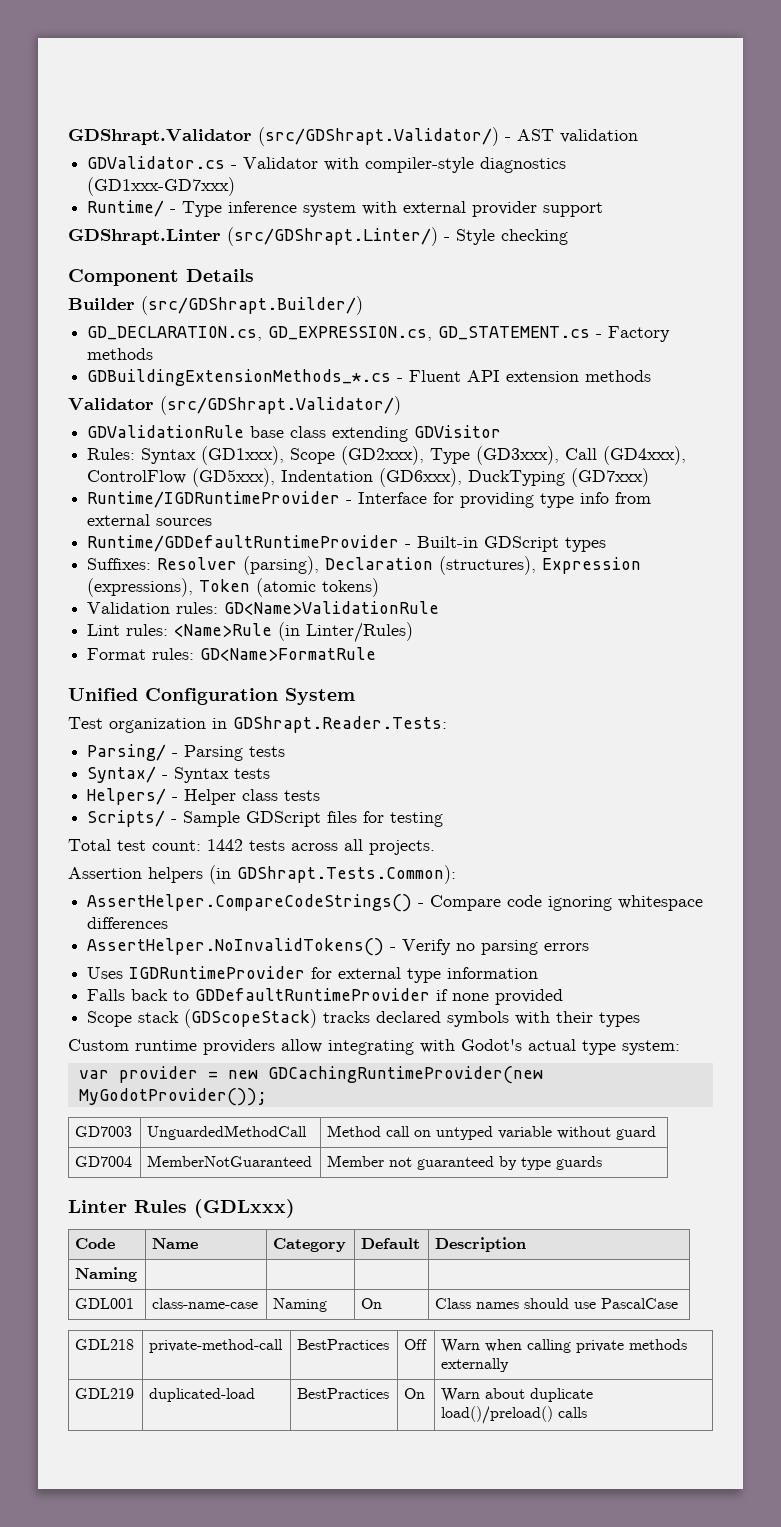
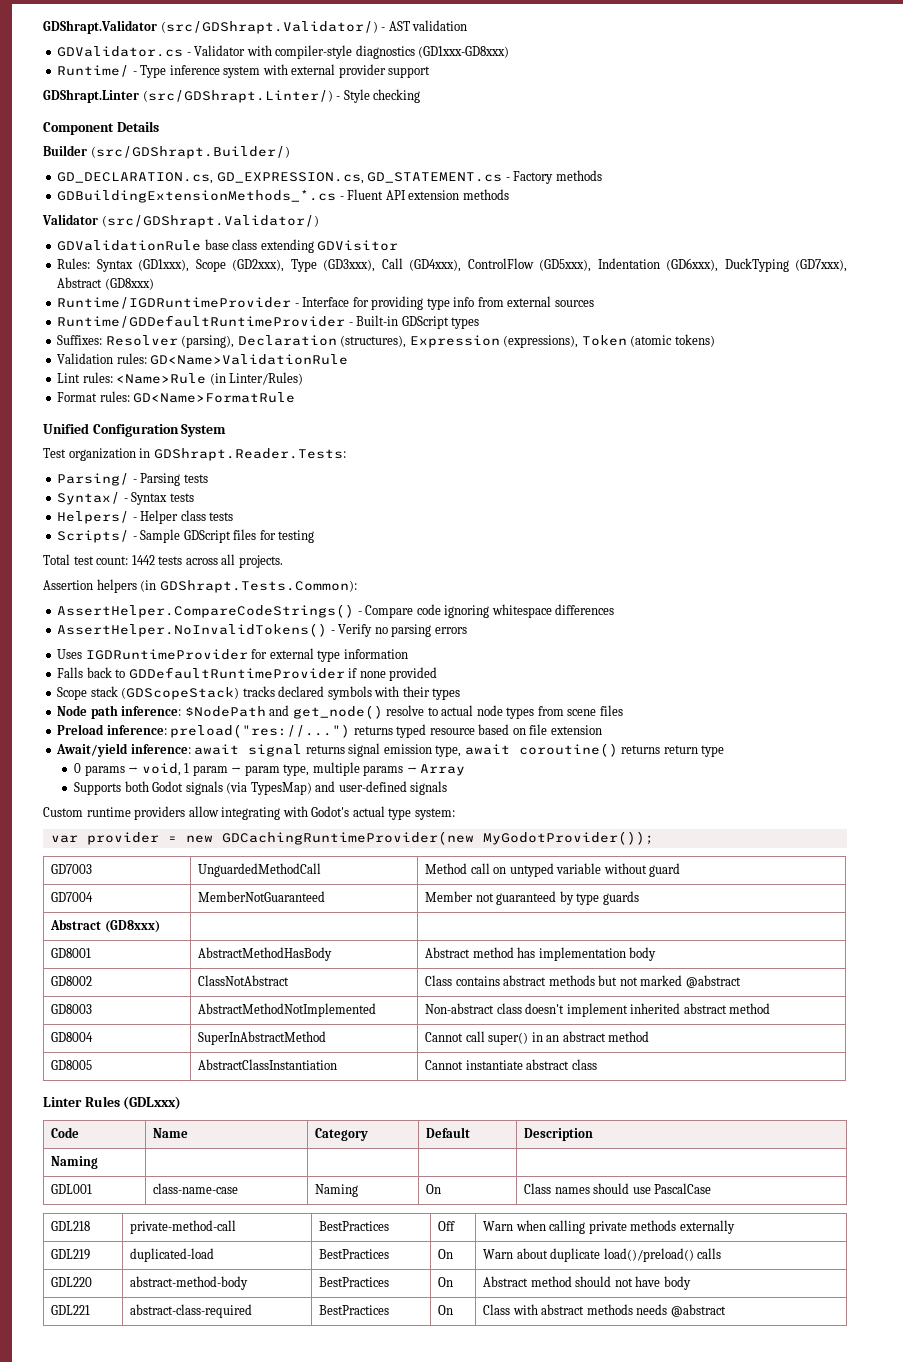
[87,177,236,196] (GD1xxx-GD7xxx) -> [418,46,510,58] (GD1xxx-GD8xxx)
[571,468,650,487] (GD7xxx) -> [795,259,847,272] [57,277,154,290] (GD7xxx), Abstract (GD8xxx)
(641, 1019) none -> [57,705,623,719] [57,724,602,738] [56,743,725,757] [74,762,466,776] [74,781,448,795] // Node path inference: $NodePath and get_node() resolve to actual node types from scene files // Preload inference: preload("res://...") returns typed resource based on file extension // Await/yield inference: await signal returns signal emission type, await coroutine() returns return type // 0 params → void, 1 param → param type, multiple params → Array // Supports both Godot signals (via TypesMap) and user-defined signals
(603, 1163) none -> [50,919,160,933] [51,948,92,958] [198,947,333,961] [425,947,657,961] [51,976,93,986] [198,975,290,986] [425,975,741,988] [51,1004,93,1014] [198,1003,377,1017] [425,1003,771,1017] [51,1032,94,1042] [198,1031,327,1045] [425,1031,650,1045] [51,1060,93,1070] [198,1059,338,1070] [425,1059,597,1070] // Abstract (GD8xxx) | | // GD8001 | AbstractMethodHasBody | Abstract method has implementation body // GD8002 | ClassNotAbstract | Class contains abstract methods but not marked @abstract // GD8003 | AbstractMethodNotImplemented | Non-abstract class doesn't implement inherited abstract method // GD8004 | SuperInAbstractMethod | Cannot call super() in an abstract method // GD8005 | AbstractClassInstantiation | Cannot instantiate abstract class
(588, 1412) none -> [51,1277,93,1287] [130,1276,249,1290] [319,1277,390,1287] [438,1277,454,1287] [483,1276,691,1290] [51,1305,91,1315] [130,1304,253,1318] [319,1305,390,1315] [438,1305,454,1315] [483,1304,726,1317] // GDL220 | abstract-method-body | BestPractices | On | Abstract method should not have body // GDL221 | abstract-class-required | BestPractices | On | Class with abstract methods needs @abstract

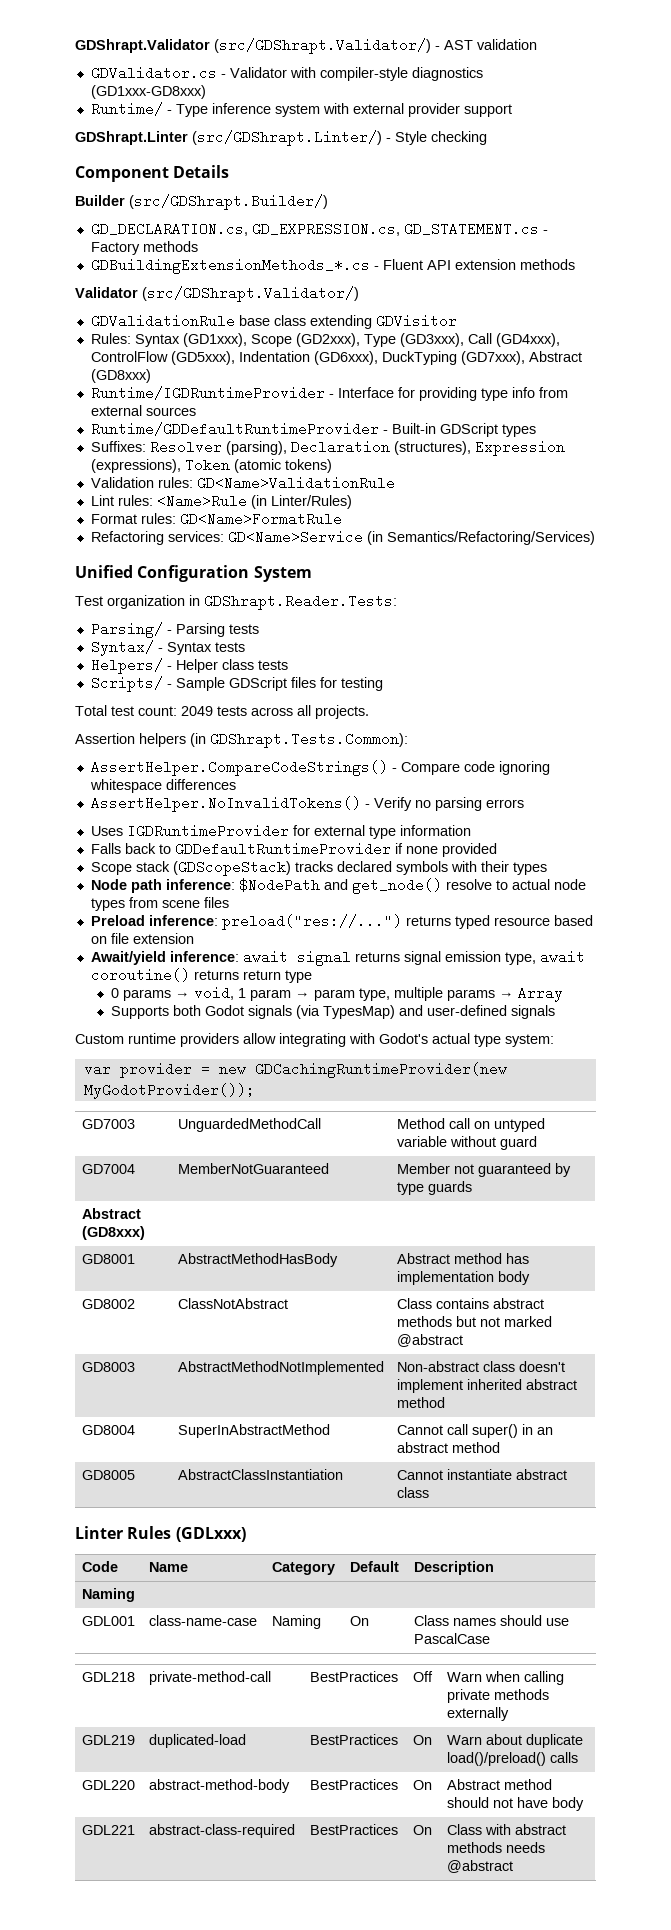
(296, 397) none -> [90,530,595,545] // Refactoring services: GD<Name>Service (in Semantics/Refactoring/Services)
[131,555,155,565] 1442 -> [181,706,213,716] 2049

